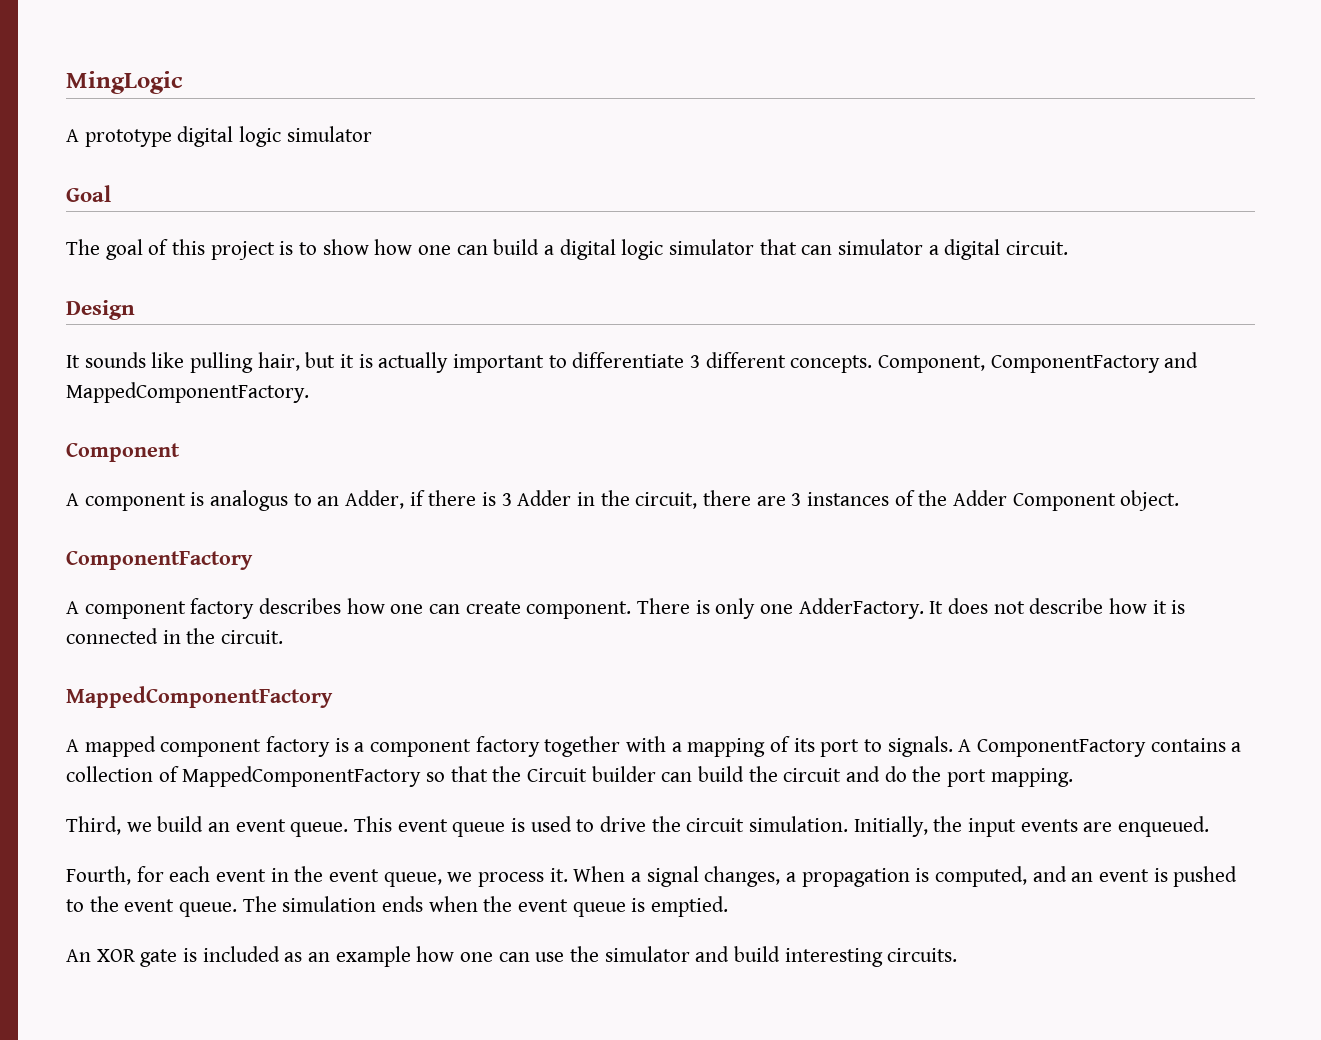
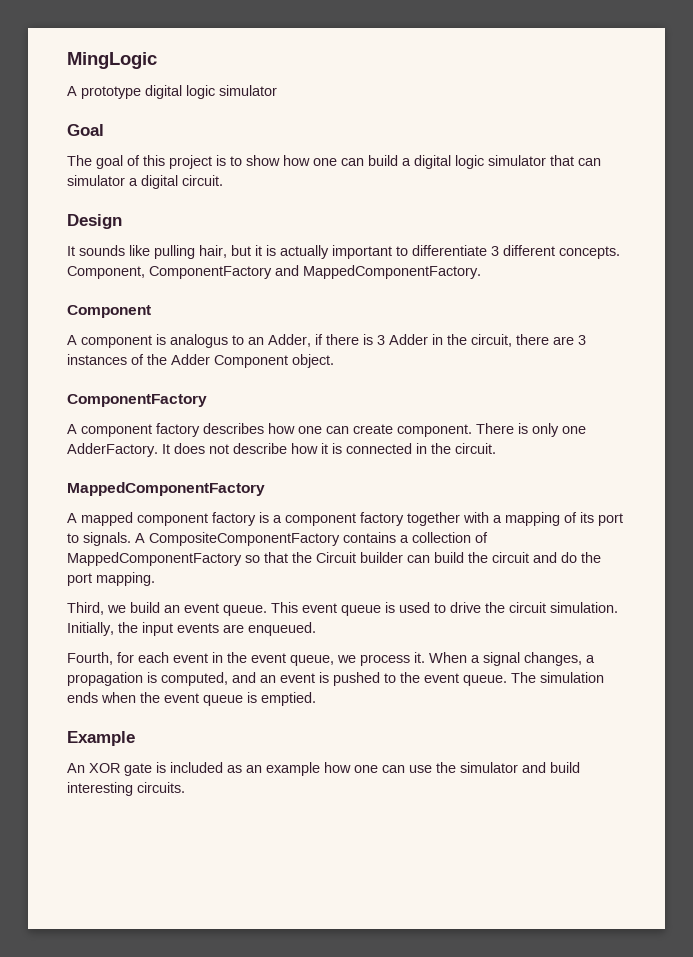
[977,739,1147,757] ComponentFactory -> [149,532,340,546] CompositeComponentFactory
(729, 906) none -> [67,731,135,746] // Example

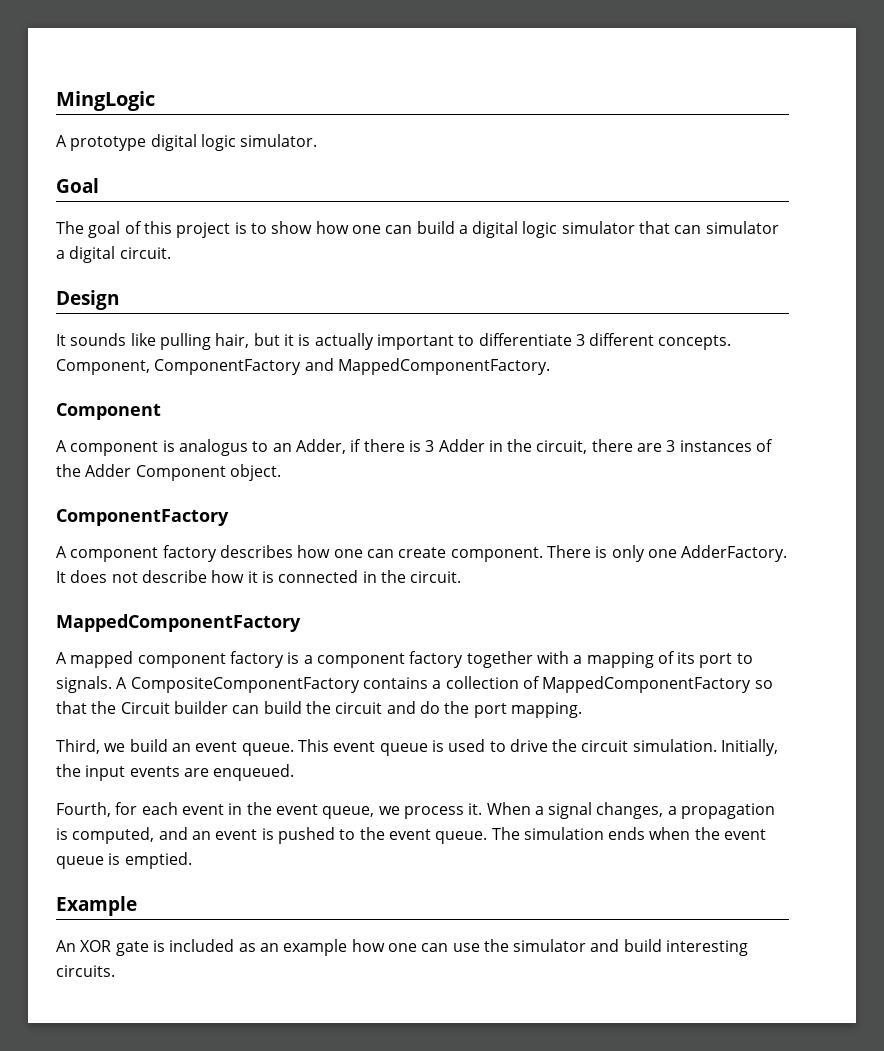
[219,85,277,96] simulator -> [240,134,318,147] simulator.

